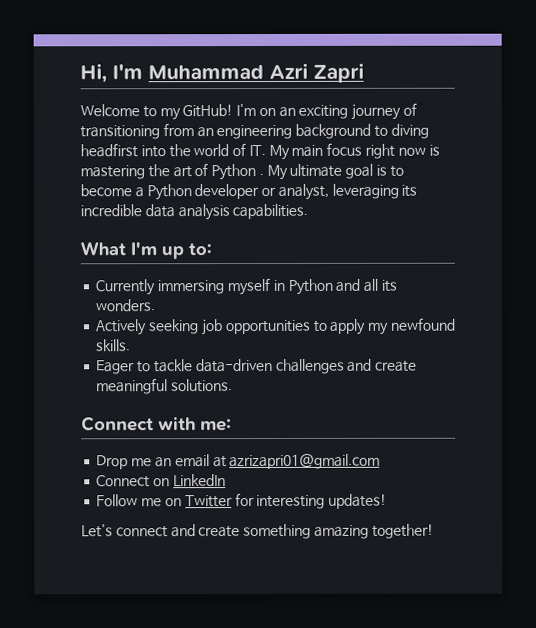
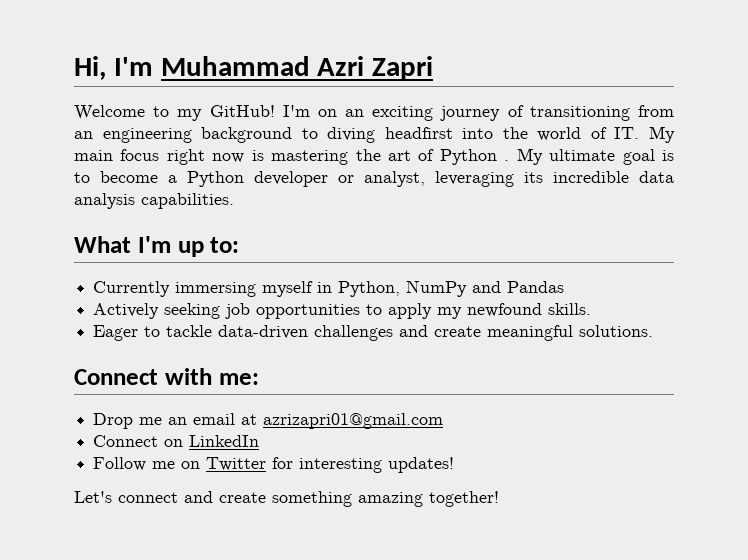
[287,278,397,295] [95,299,156,312] Python and all its wonders. -> [338,280,565,297] Python, NumPy and Pandas

